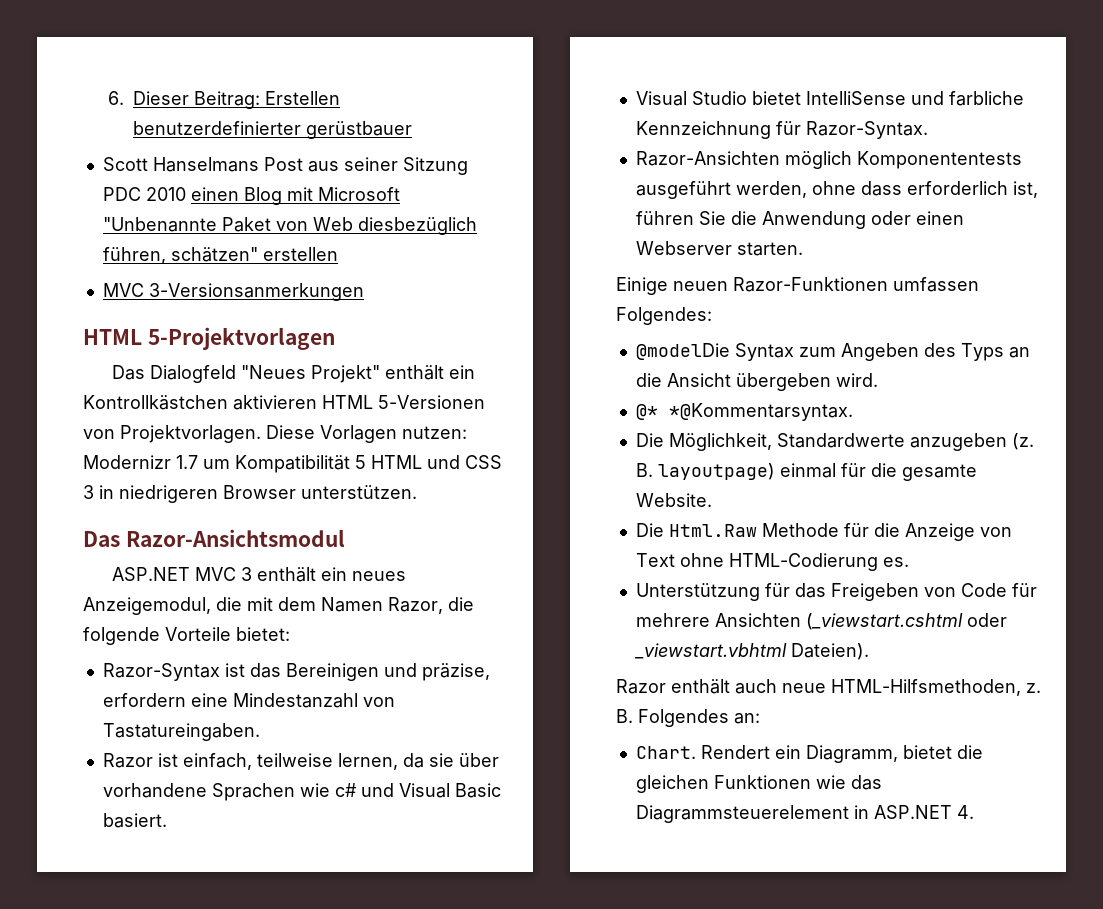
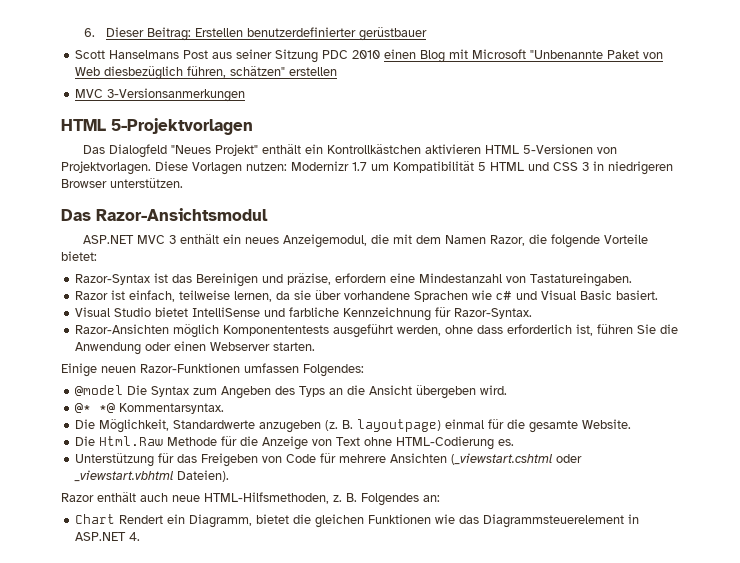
[635,343,730,360] @modelDie -> [75,385,148,396] @model Die
[668,403,853,421] *@Kommentarsyntax. -> [99,403,225,414] *@ Kommentarsyntax.
[635,746,696,759] Chart. -> [75,514,116,524] Chart

